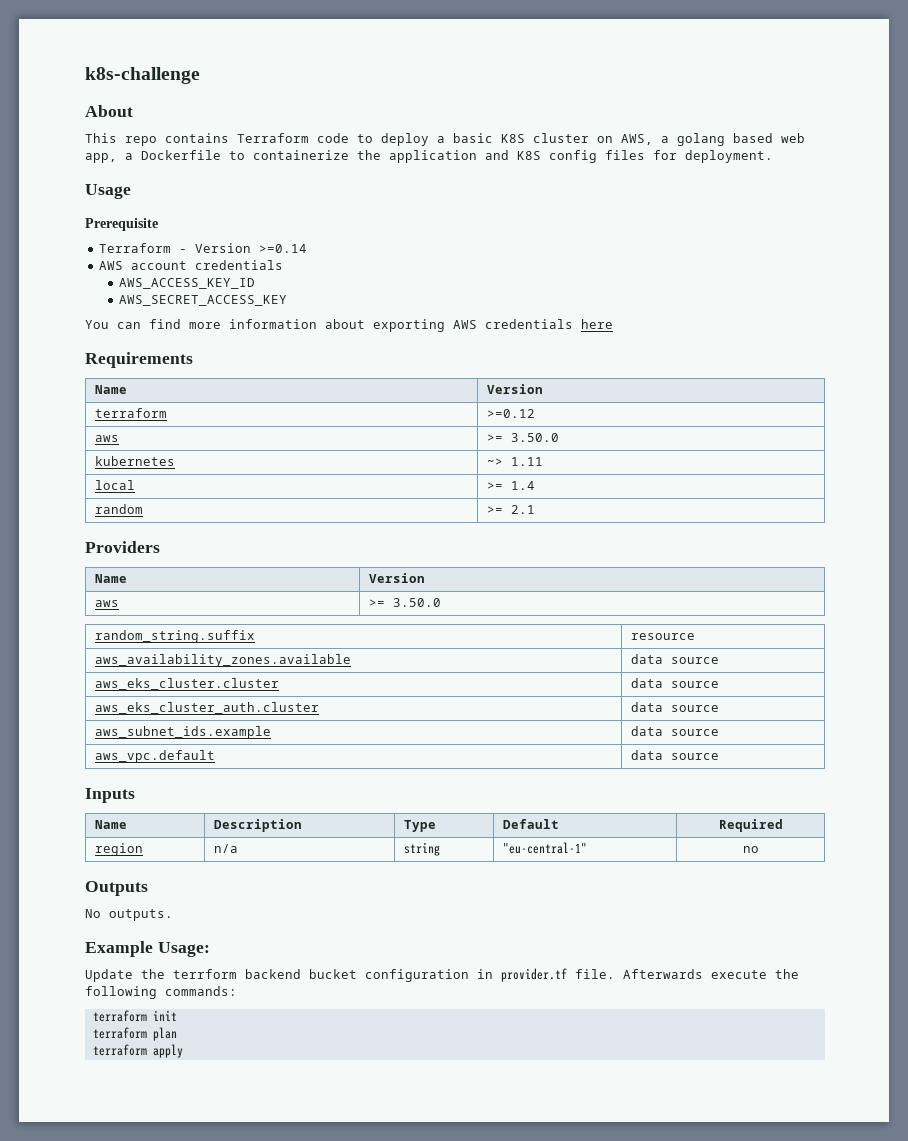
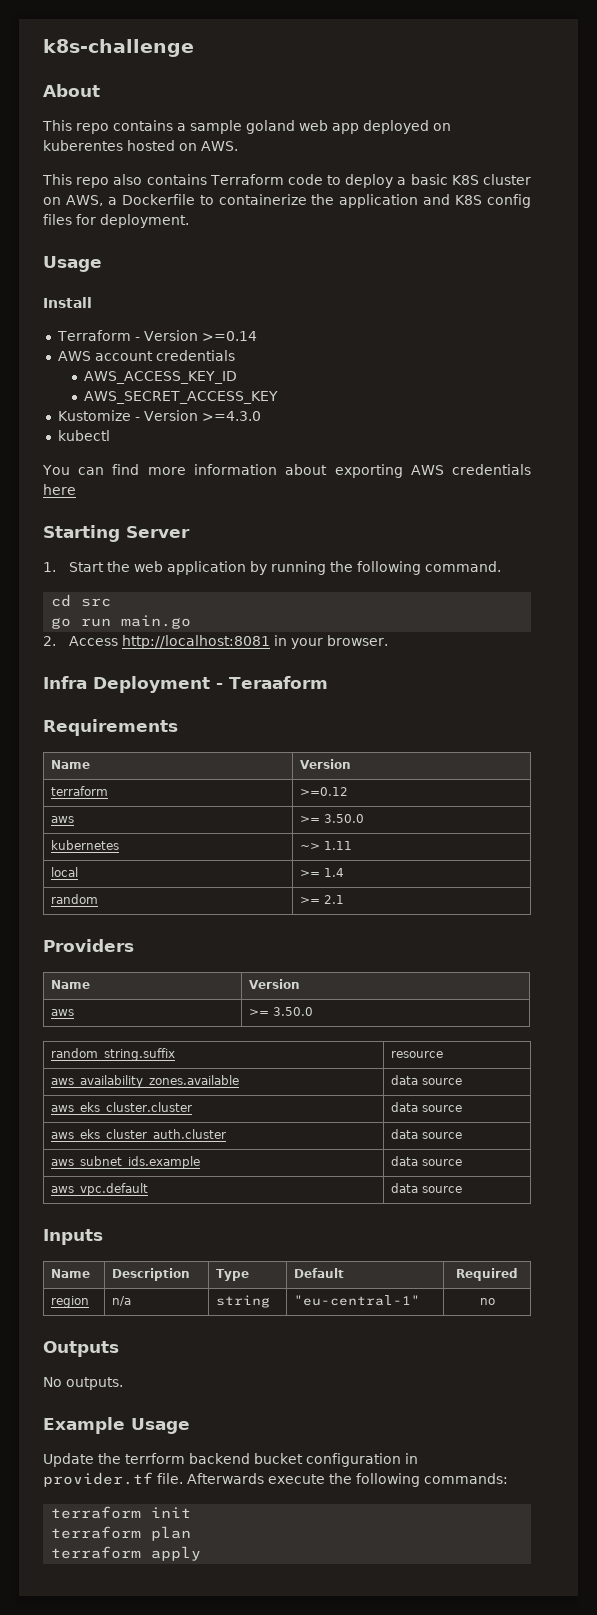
(229, 138) none -> [177,120,451,134] [43,140,238,151] [42,174,207,188] a sample goland web app deployed on kuberentes hosted on AWS. // This repo also contains
[677,133,805,146] [85,153,133,163] golang based web app, a -> (117, 201) none
[85,218,158,231] Prerequisite -> [43,297,92,308] Install
(288, 300) none -> [57,410,261,421] [57,430,110,441] // Kustomize - Version >=4.3.0 // kubectl
(613, 324) none -> [43,525,190,542] [43,561,502,575] [51,594,112,607] [51,615,192,629] [43,635,389,649] [43,676,328,693] // Starting Server // 1. Start the web application by running the following command. // cd src // go run main.go // 2. Access http://localhost:8081 in your browser. // Infra Deployment - Teraaform
[157,942,210,957] Usage: -> [131,1418,190,1434] Usage

